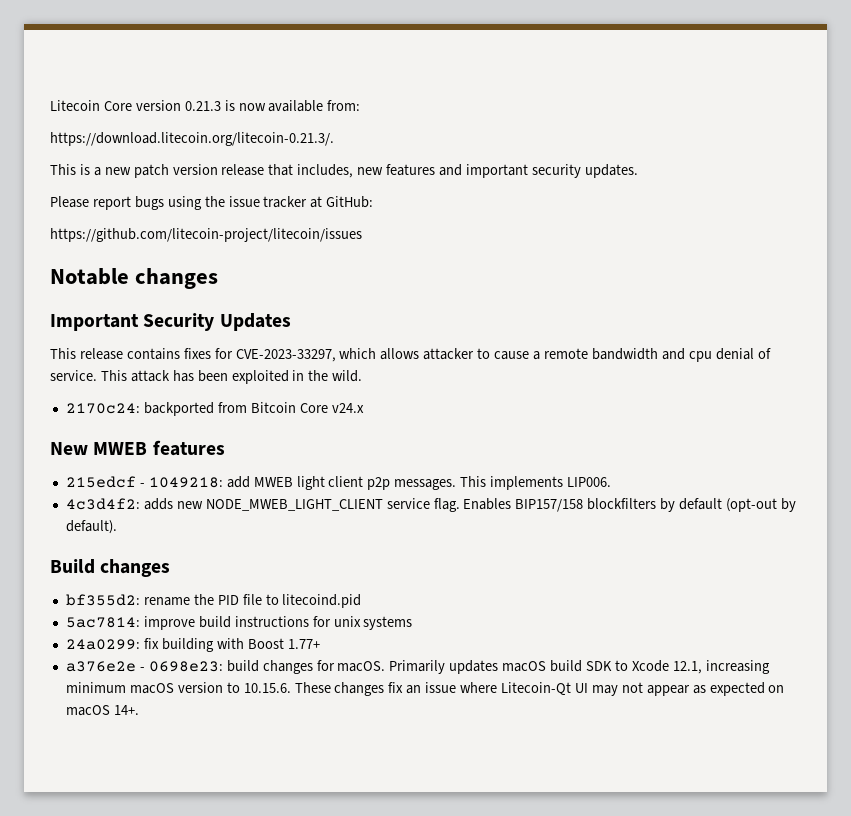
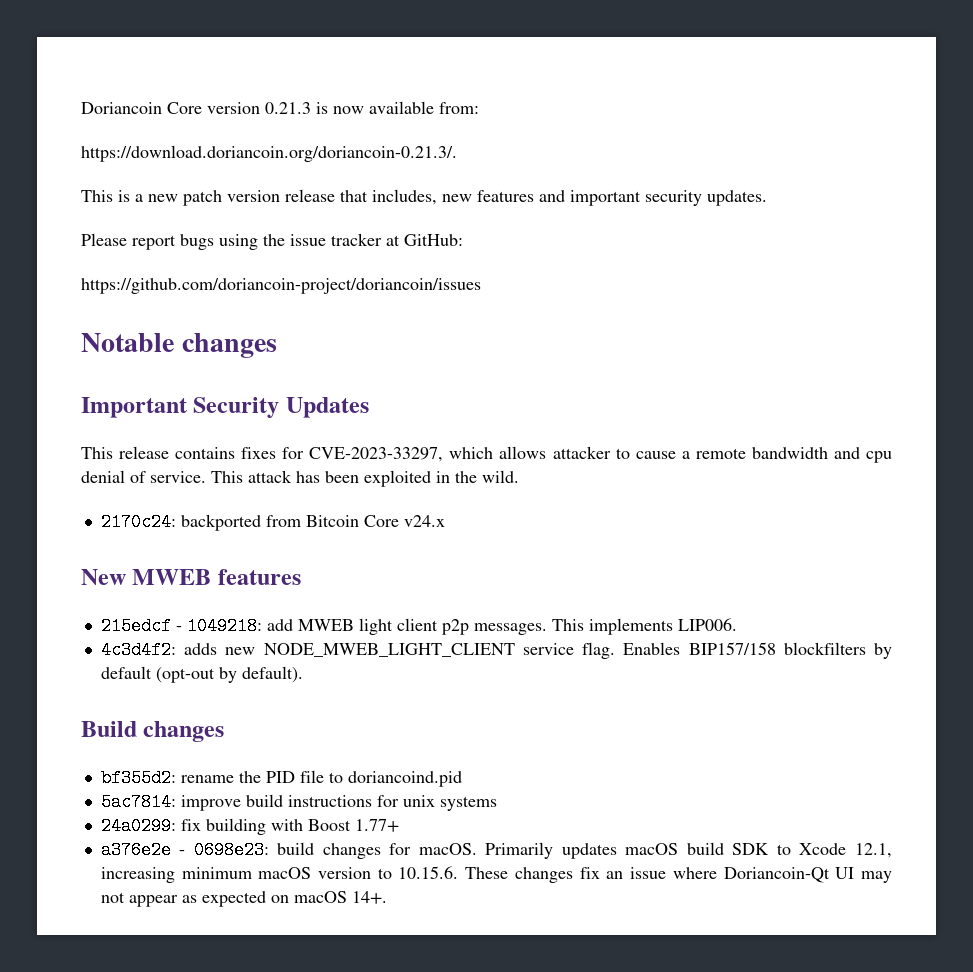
[50,100,100,111] Litecoin -> [81,102,162,114] Doriancoin
[50,132,334,146] https://download.litecoin.org/litecoin-0.21.3/. -> [81,145,457,162] https://download.doriancoin.org/doriancoin-0.21.3/.
[50,228,362,242] https://github.com/litecoin-project/litecoin/issues -> [81,278,481,294] https://github.com/doriancoin-project/doriancoin/issues
[282,594,362,608] litecoind.pid -> [347,771,462,787] doriancoind.pid
[501,682,572,696] Litecoin-Qt -> [723,867,830,883] Doriancoin-Qt

